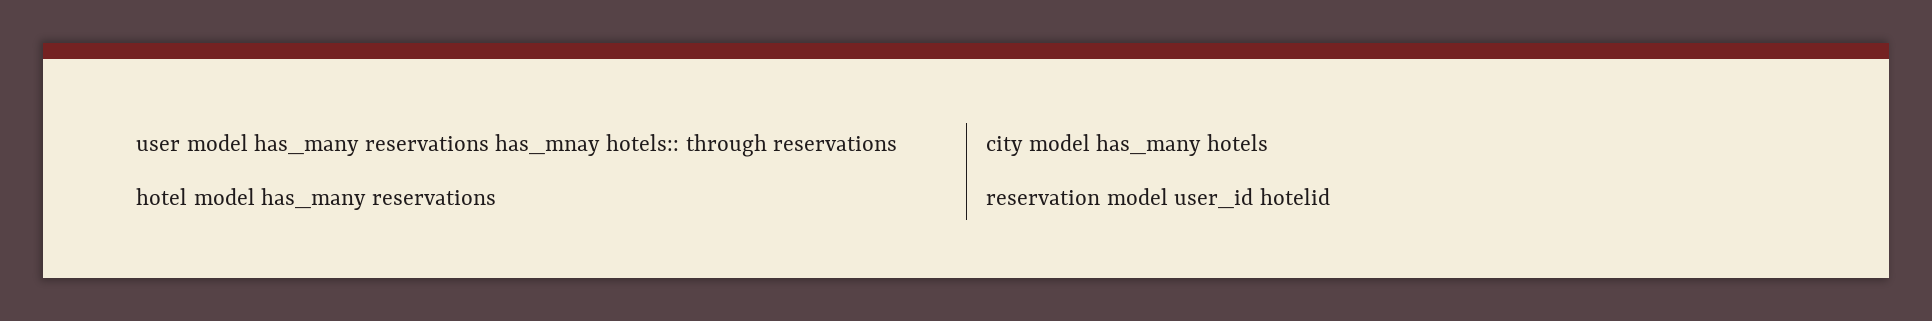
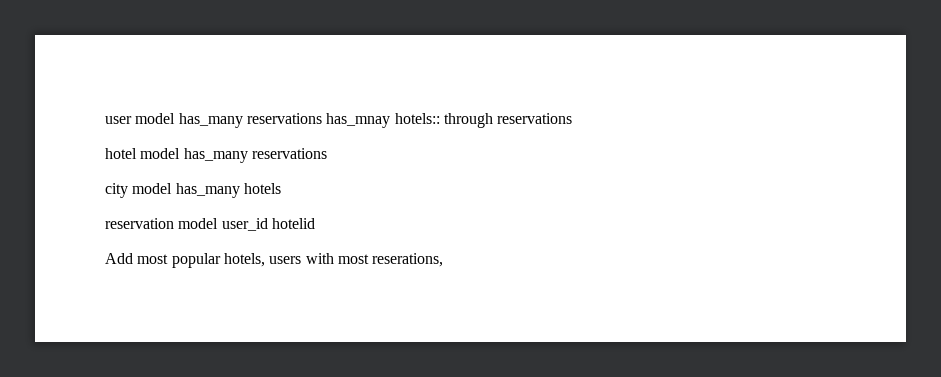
(1330, 196) none -> [105,253,444,268] // Add most popular hotels, users with most reserations,

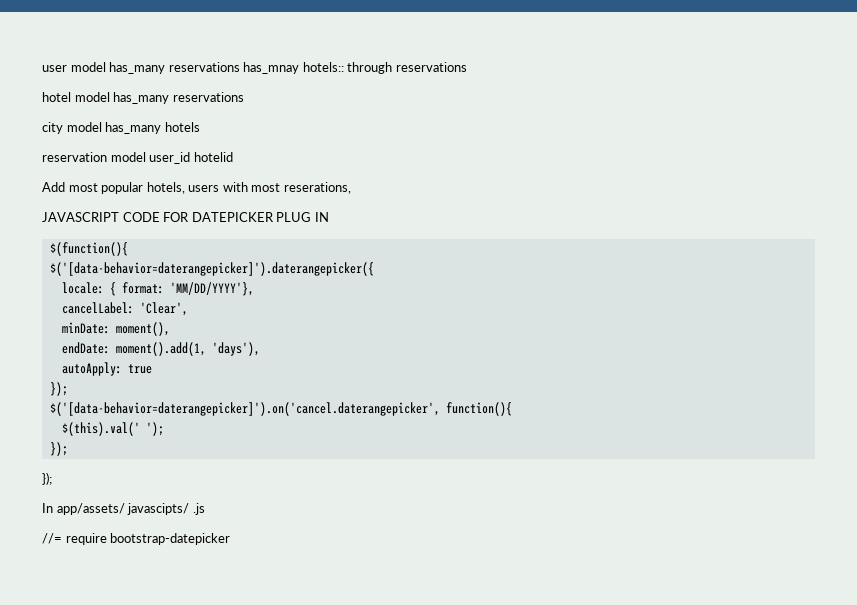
(444, 260) none -> [42,212,329,222] [49,242,128,256] [49,262,374,276] [61,282,254,296] [61,302,188,316] [61,322,170,336] [61,342,260,356] [61,362,152,376] [49,382,68,396] [49,402,512,416] [61,422,164,436] [49,442,68,456] [42,472,52,485] [42,503,205,515] [42,533,231,545] // JAVASCRIPT CODE FOR DATEPICKER PLUG IN // $(function(){ // $('[data-behavior=daterangepicker]').daterangepicker({ // locale: { format: 'MM/DD/YYYY'}, // cancelLabel: 'Clear', // minDate: moment(), // endDate: moment().add(1, 'days'), // autoApply: true // }); // $('[data-behavior=daterangepicker]').on('cancel.daterangepicker', function(){ // $(this).val(' '); // }); // }); // In app/assets/ javascipts/ .js // //= require bootstrap-datepicker

